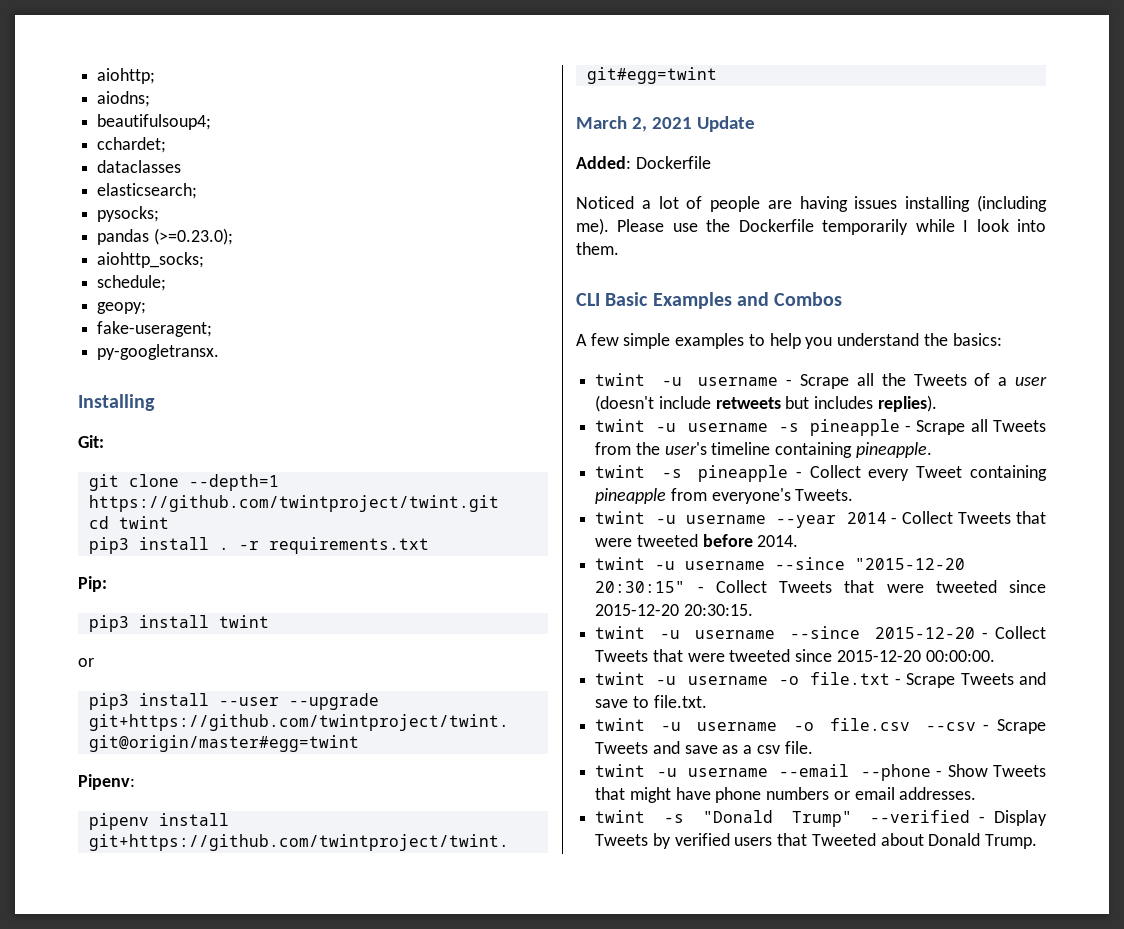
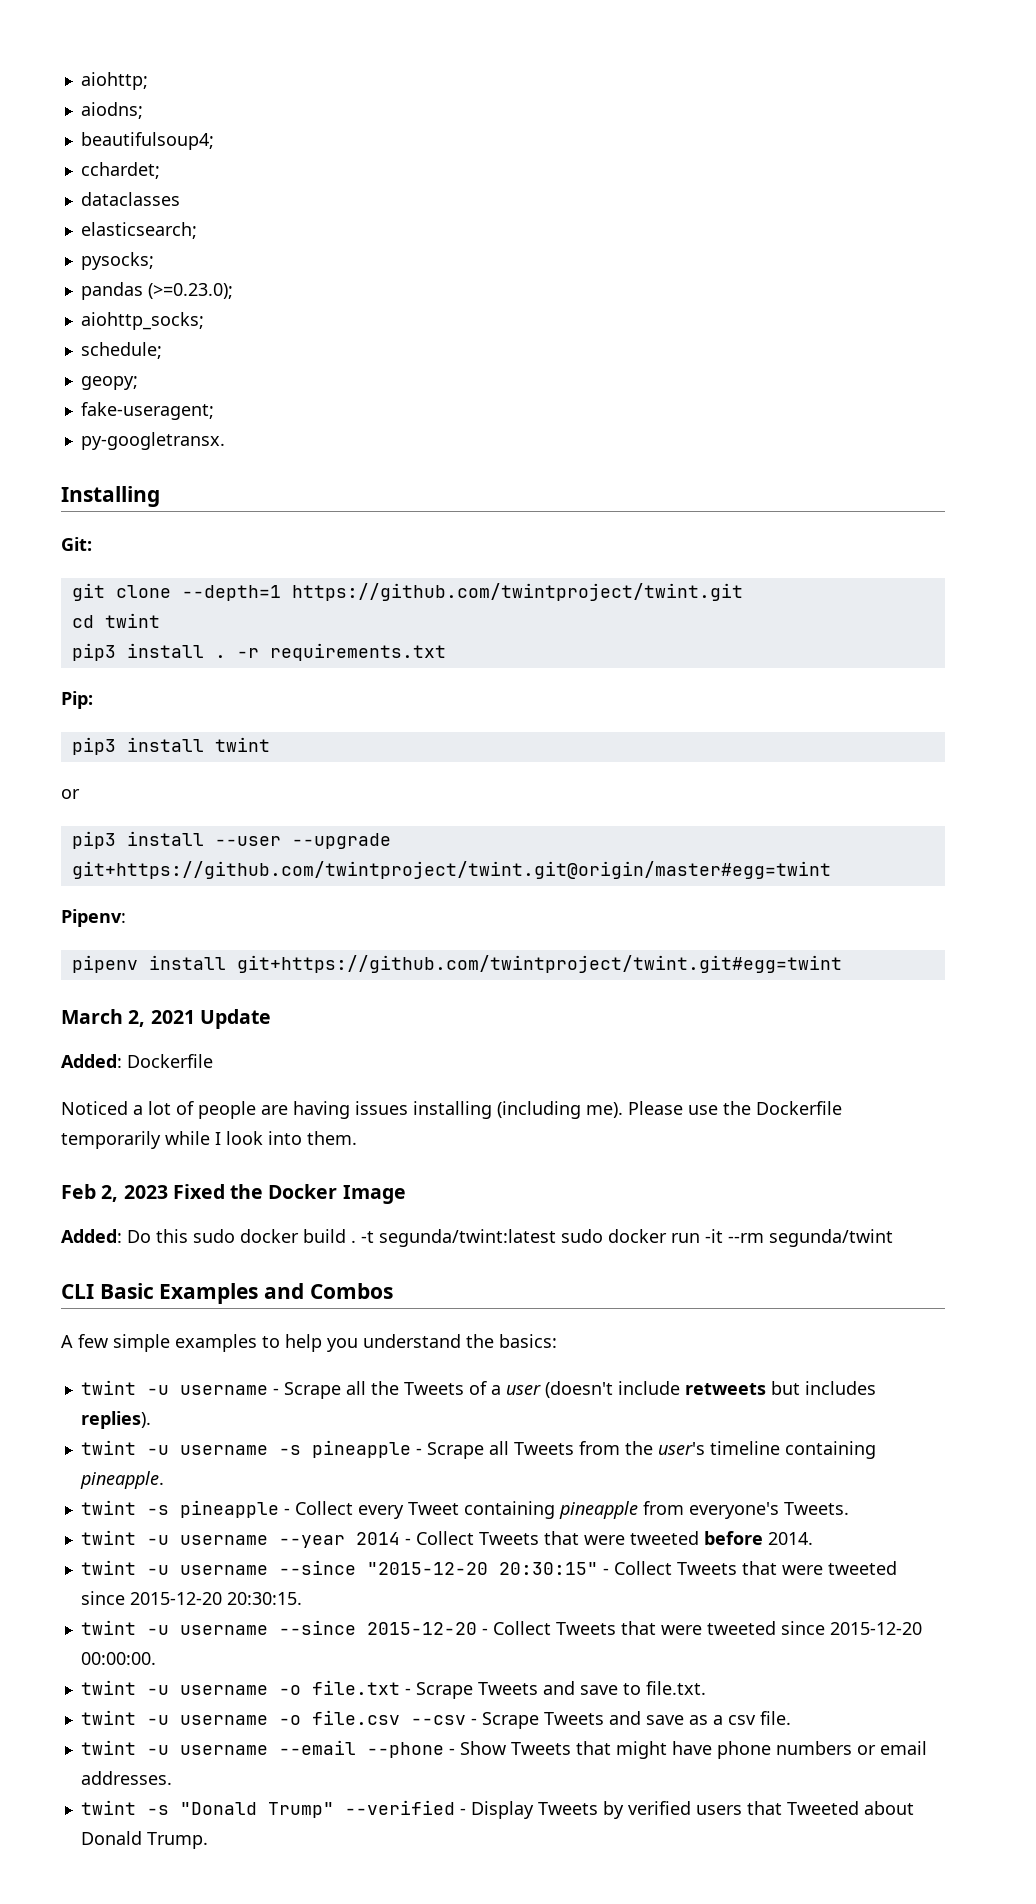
(619, 248) none -> [61,1184,406,1204] [61,1229,893,1247] // Feb 2, 2023 Fixed the Docker Image // Added: Do this sudo docker build . -t segunda/twint:latest sudo docker run -it --rm segunda/twint

